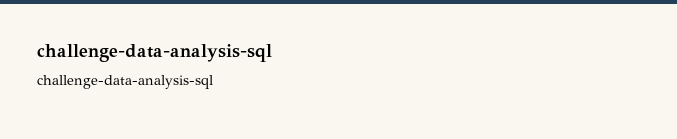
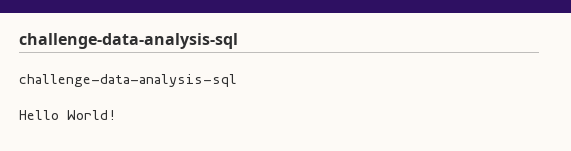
(213, 82) none -> [19,110,116,120] // Hello World!

